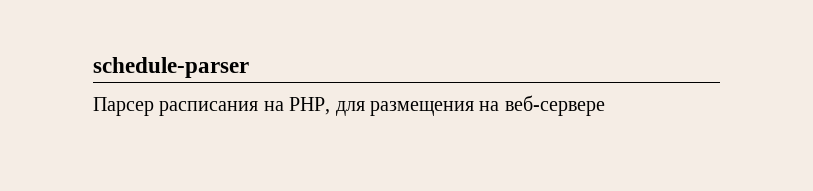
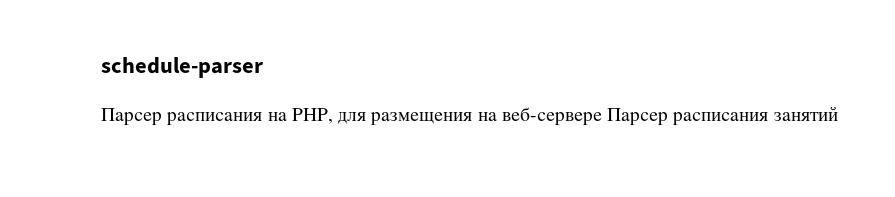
(605, 105) none -> [607,106,838,126] Парсер расписания занятий

